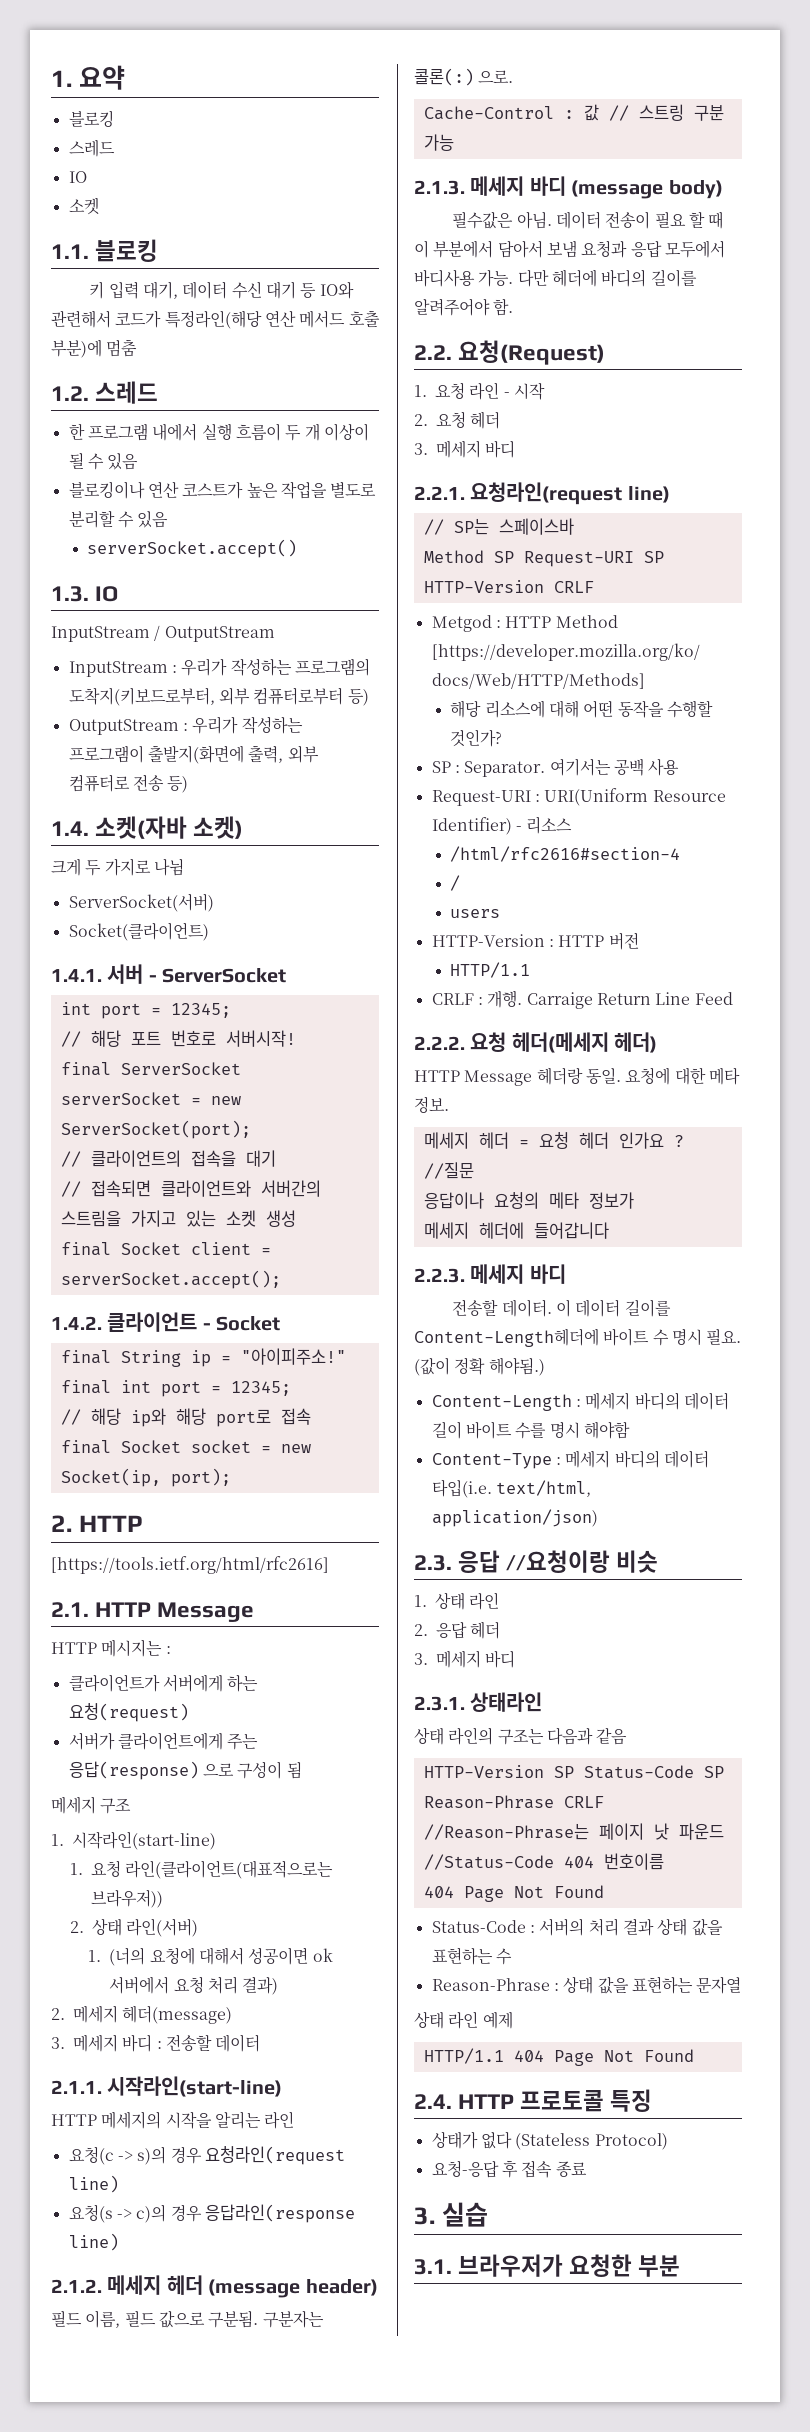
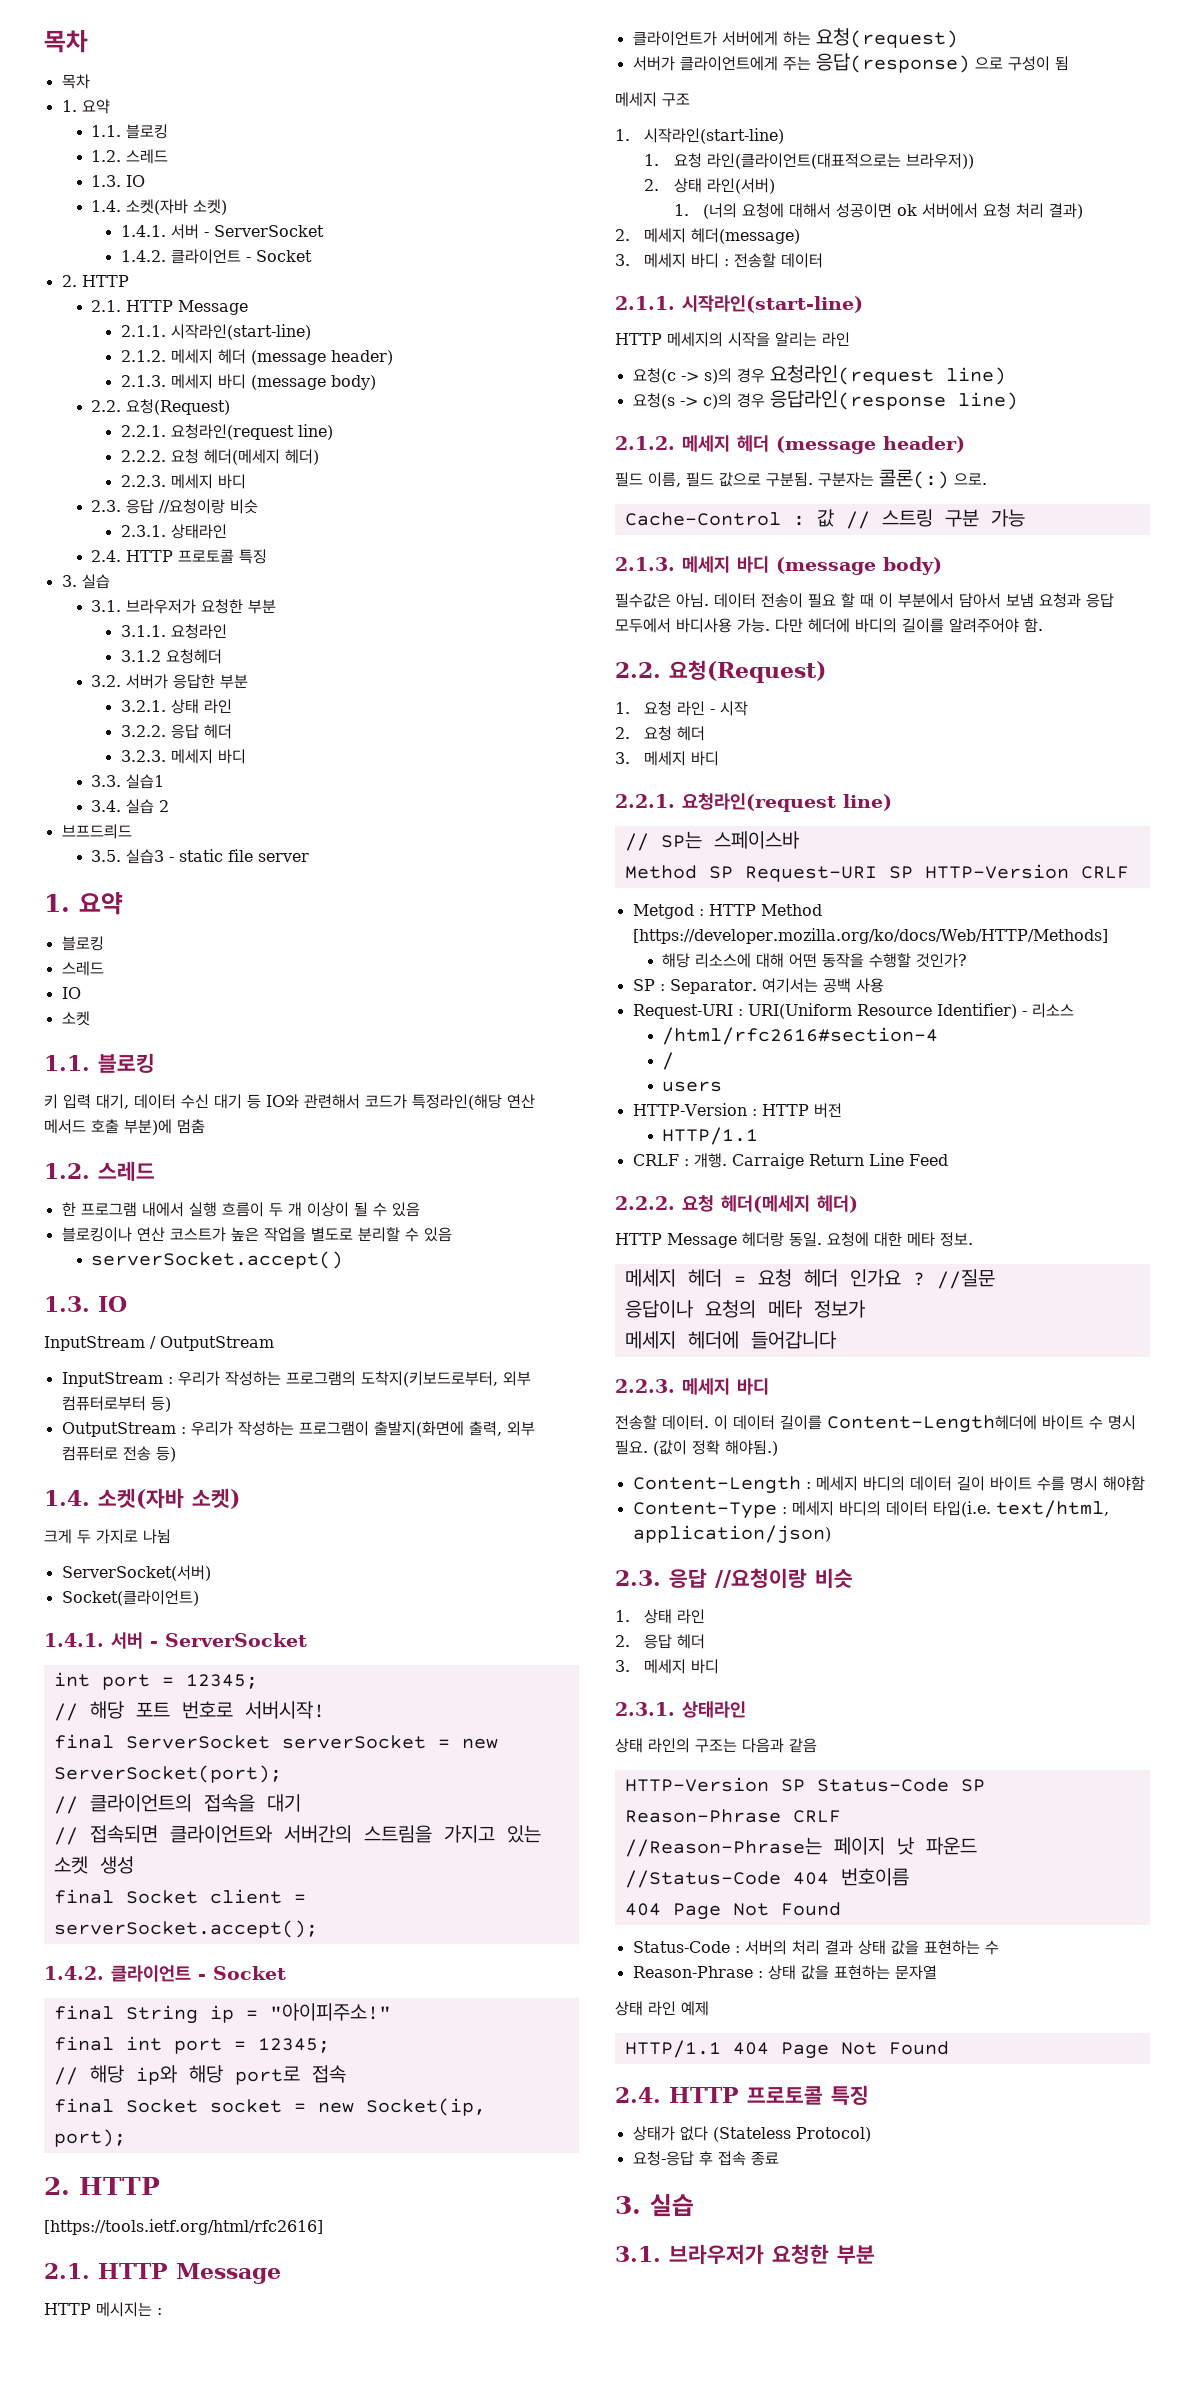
(51, 78) none -> [44,30,88,53] [61,74,90,89] [61,99,110,114] [91,124,169,139] [91,149,169,164] [91,175,146,187] [91,199,228,215] [120,224,324,239] [120,249,312,264] [61,275,129,287] [91,300,249,315] [120,324,311,340] [120,349,393,365] [120,374,376,390] [91,399,231,415] [120,424,333,440] [120,449,319,465] [120,474,246,489] [91,499,259,514] [120,524,227,539] [91,549,268,564] [61,574,110,589] [91,599,277,614] [120,624,227,639] [120,649,222,664] [91,674,249,689] [120,699,232,714] [120,724,232,739] [120,749,246,764] [91,774,165,789] [91,799,170,814] [61,824,132,839] [91,849,310,864] 목차 // 목차 // 1. 요약 // 1.1. 블로킹 // 1.2. 스레드 // 1.3. IO // 1.4. 소켓(자바 소켓) // 1.4.1. 서버 - ServerSocket // 1.4.2. 클라이언트 - Socket // 2. HTTP // 2.1. HTTP Message // 2.1.1. 시작라인(start-line) // 2.1.2. 메세지 헤더 (message header) // 2.1.3. 메세지 바디 (message body) // 2.2. 요청(Request) // 2.2.1. 요청라인(request line) // 2.2.2. 요청 헤더(메세지 헤더) // 2.2.3. 메세지 바디 // 2.3. 응답 //요청이랑 비슷 // 2.3.1. 상태라인 // 2.4. HTTP 프로토콜 특징 // 3. 실습 // 3.1. 브라우저가 요청한 부분 // 3.1.1. 요청라인 // 3.1.2 요청헤더 // 3.2. 서버가 응답한 부분 // 3.2.1. 상태 라인 // 3.2.2. 응답 헤더 // 3.2.3. 메세지 바디 // 3.3. 실습1 // 3.4. 실습 2 // 브프드릐드 // 3.5. 실습3 - static file server //

